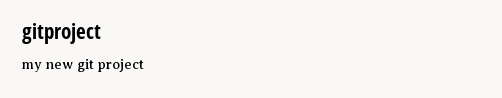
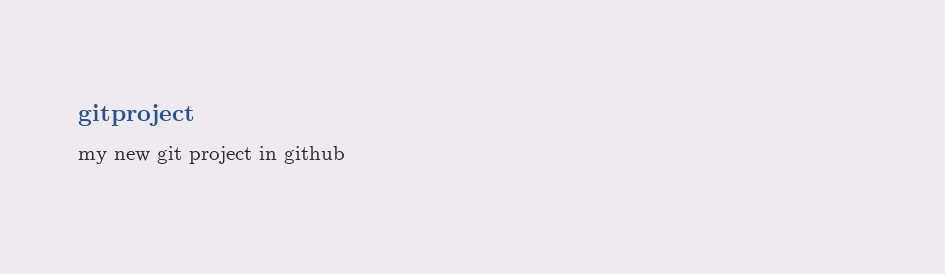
(144, 65) none -> [259,146,345,164] in github

